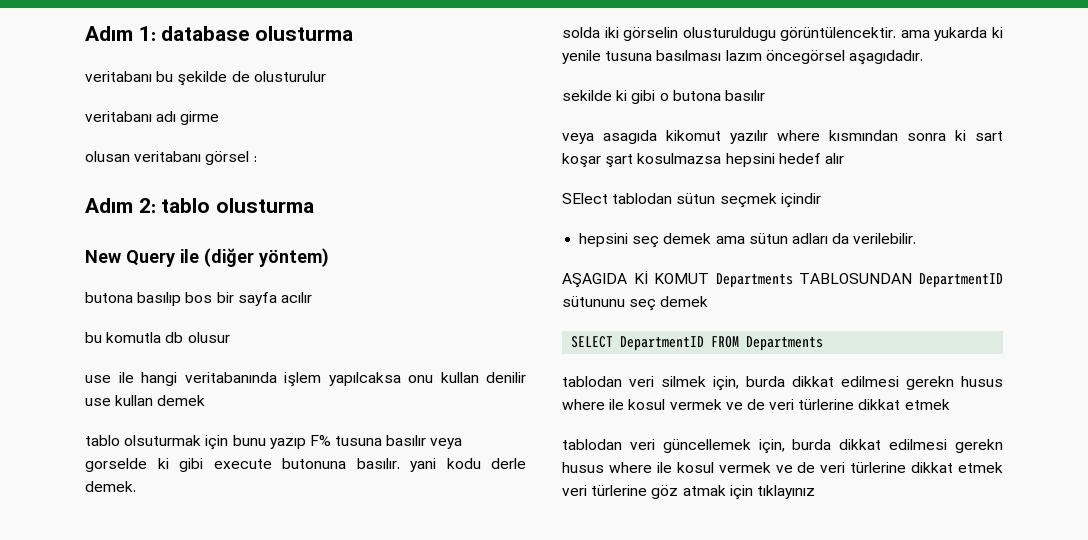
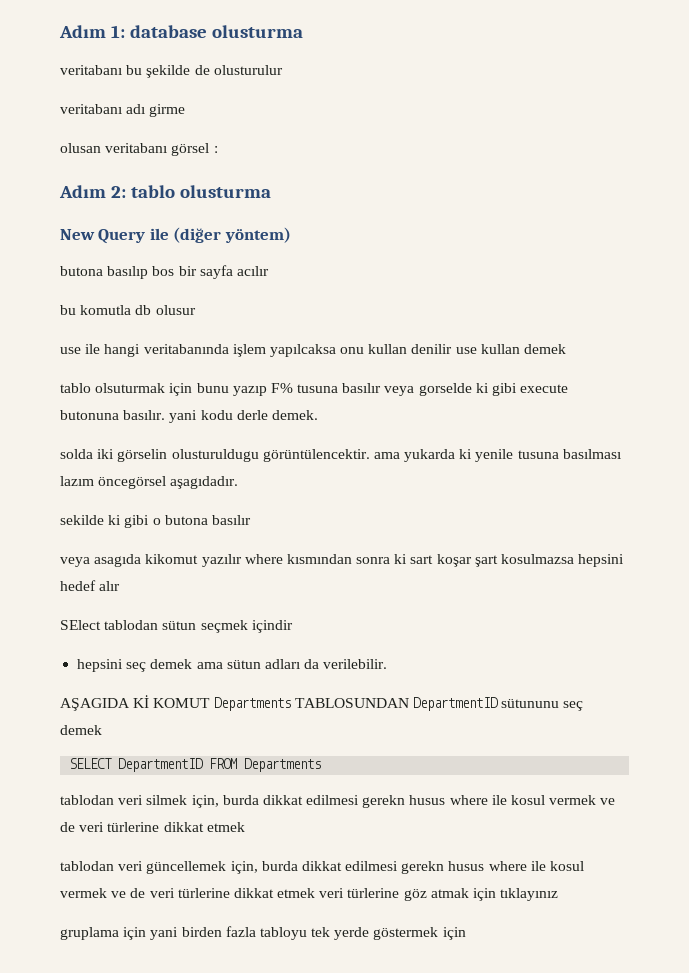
(815, 492) none -> [60,926,466,940] // gruplama için yani birden fazla tabloyu tek yerde göstermek için

